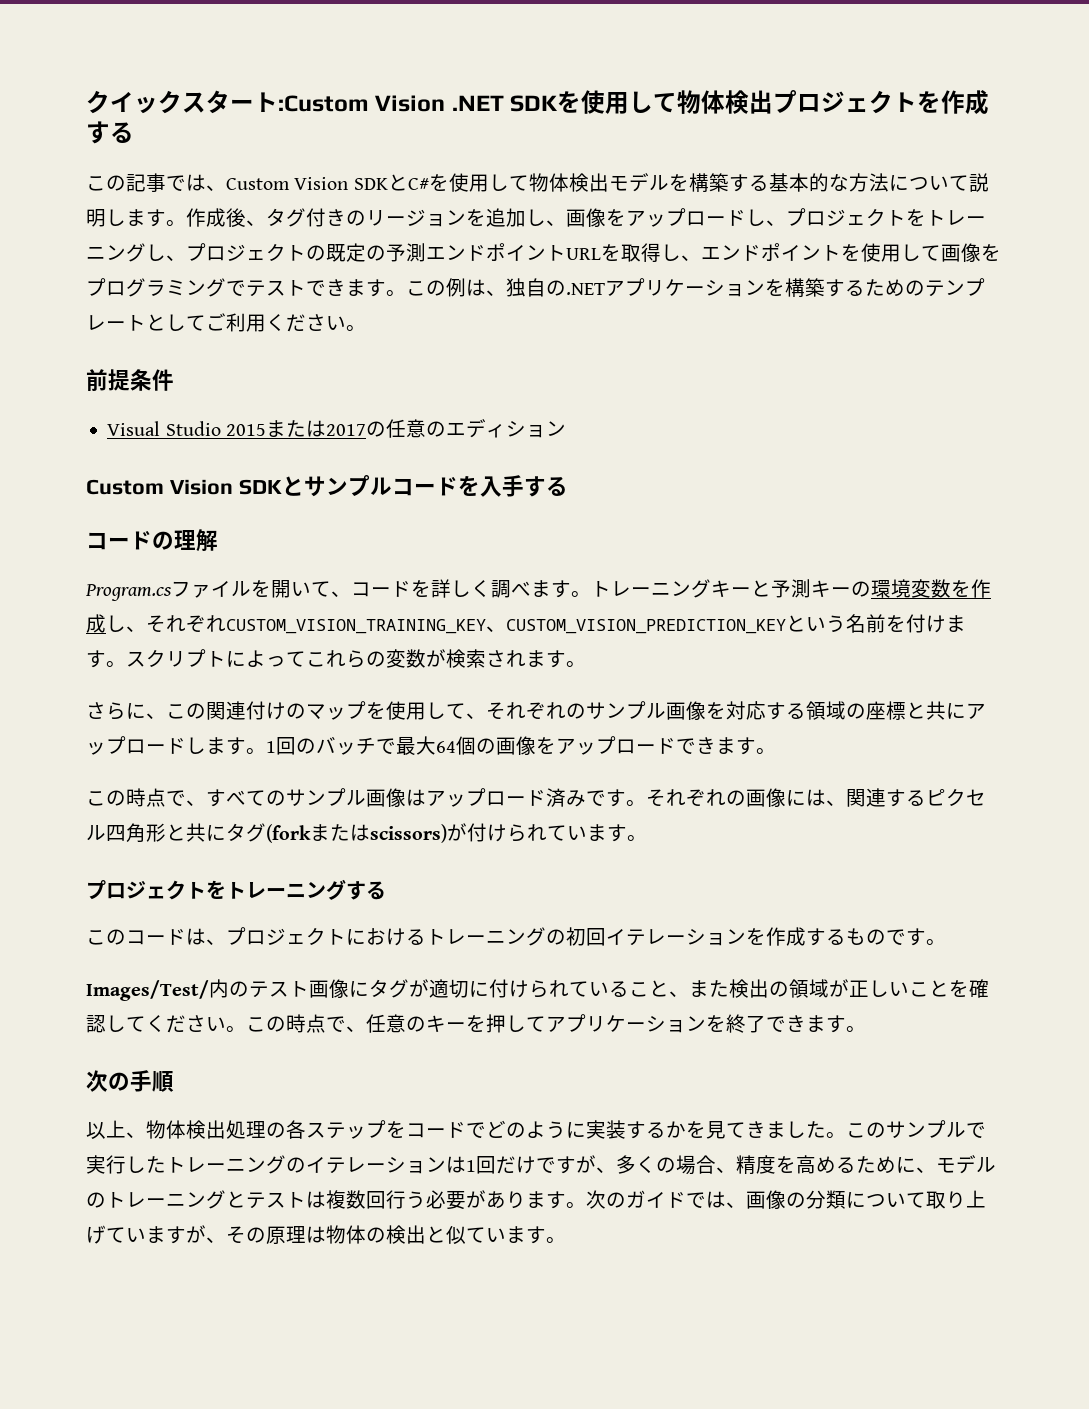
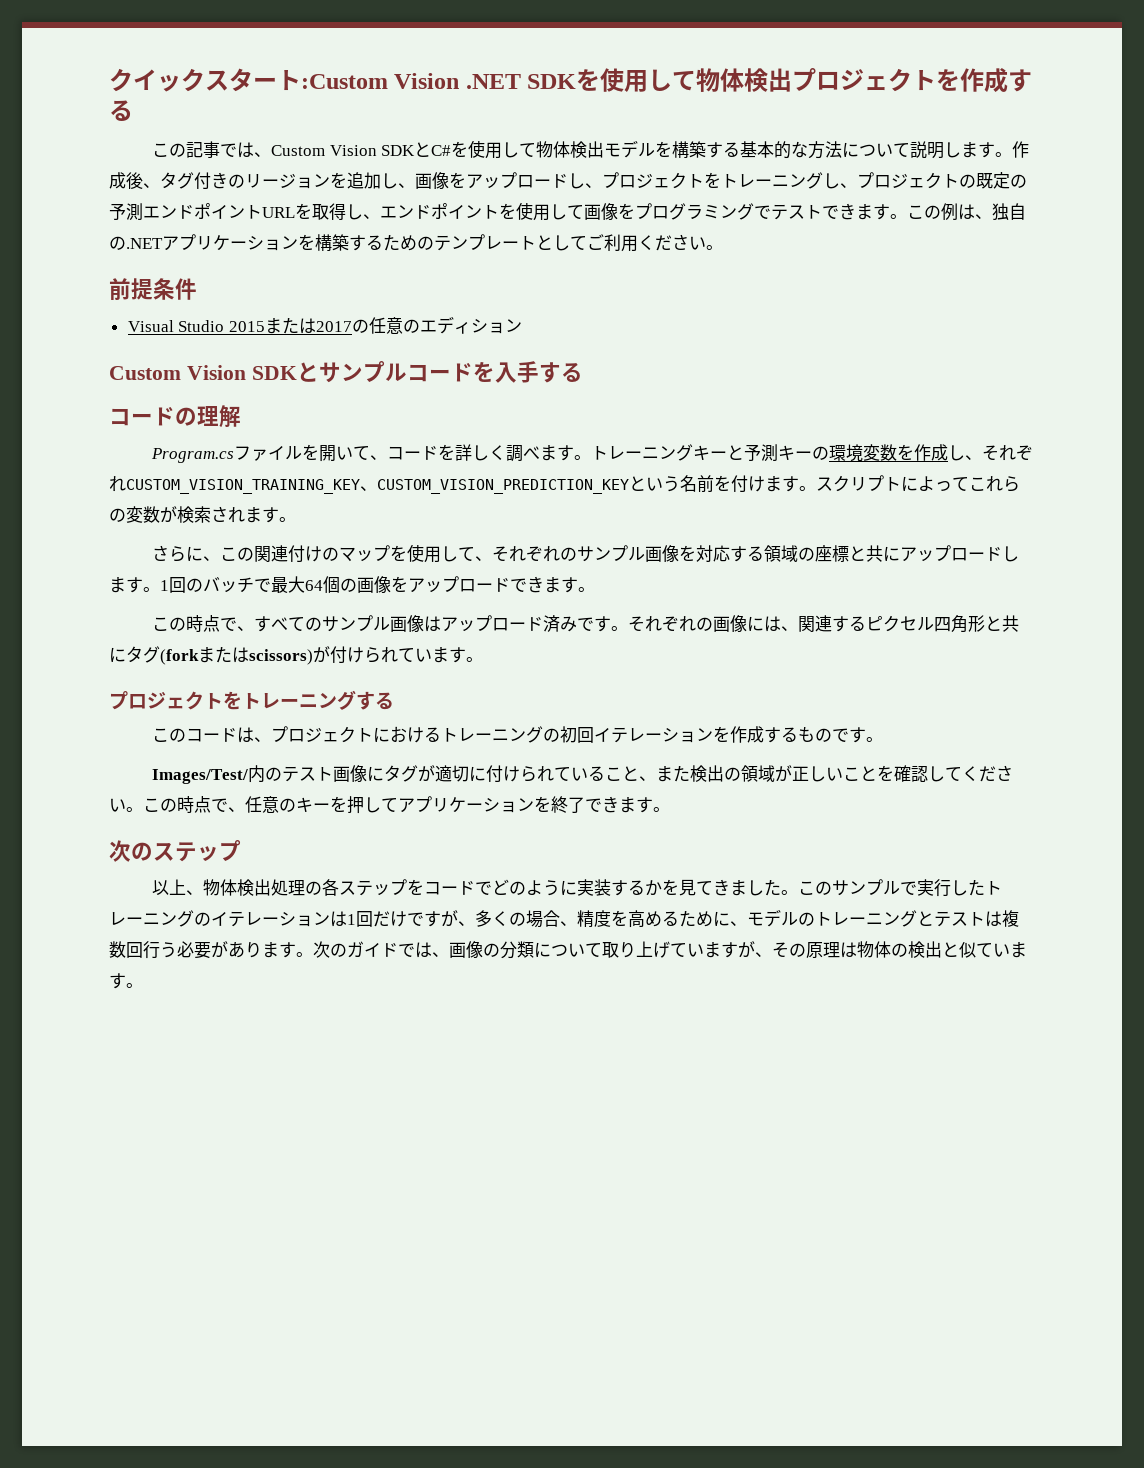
[130,1070,174,1092] 手順 -> [153,840,241,862] ステップ

